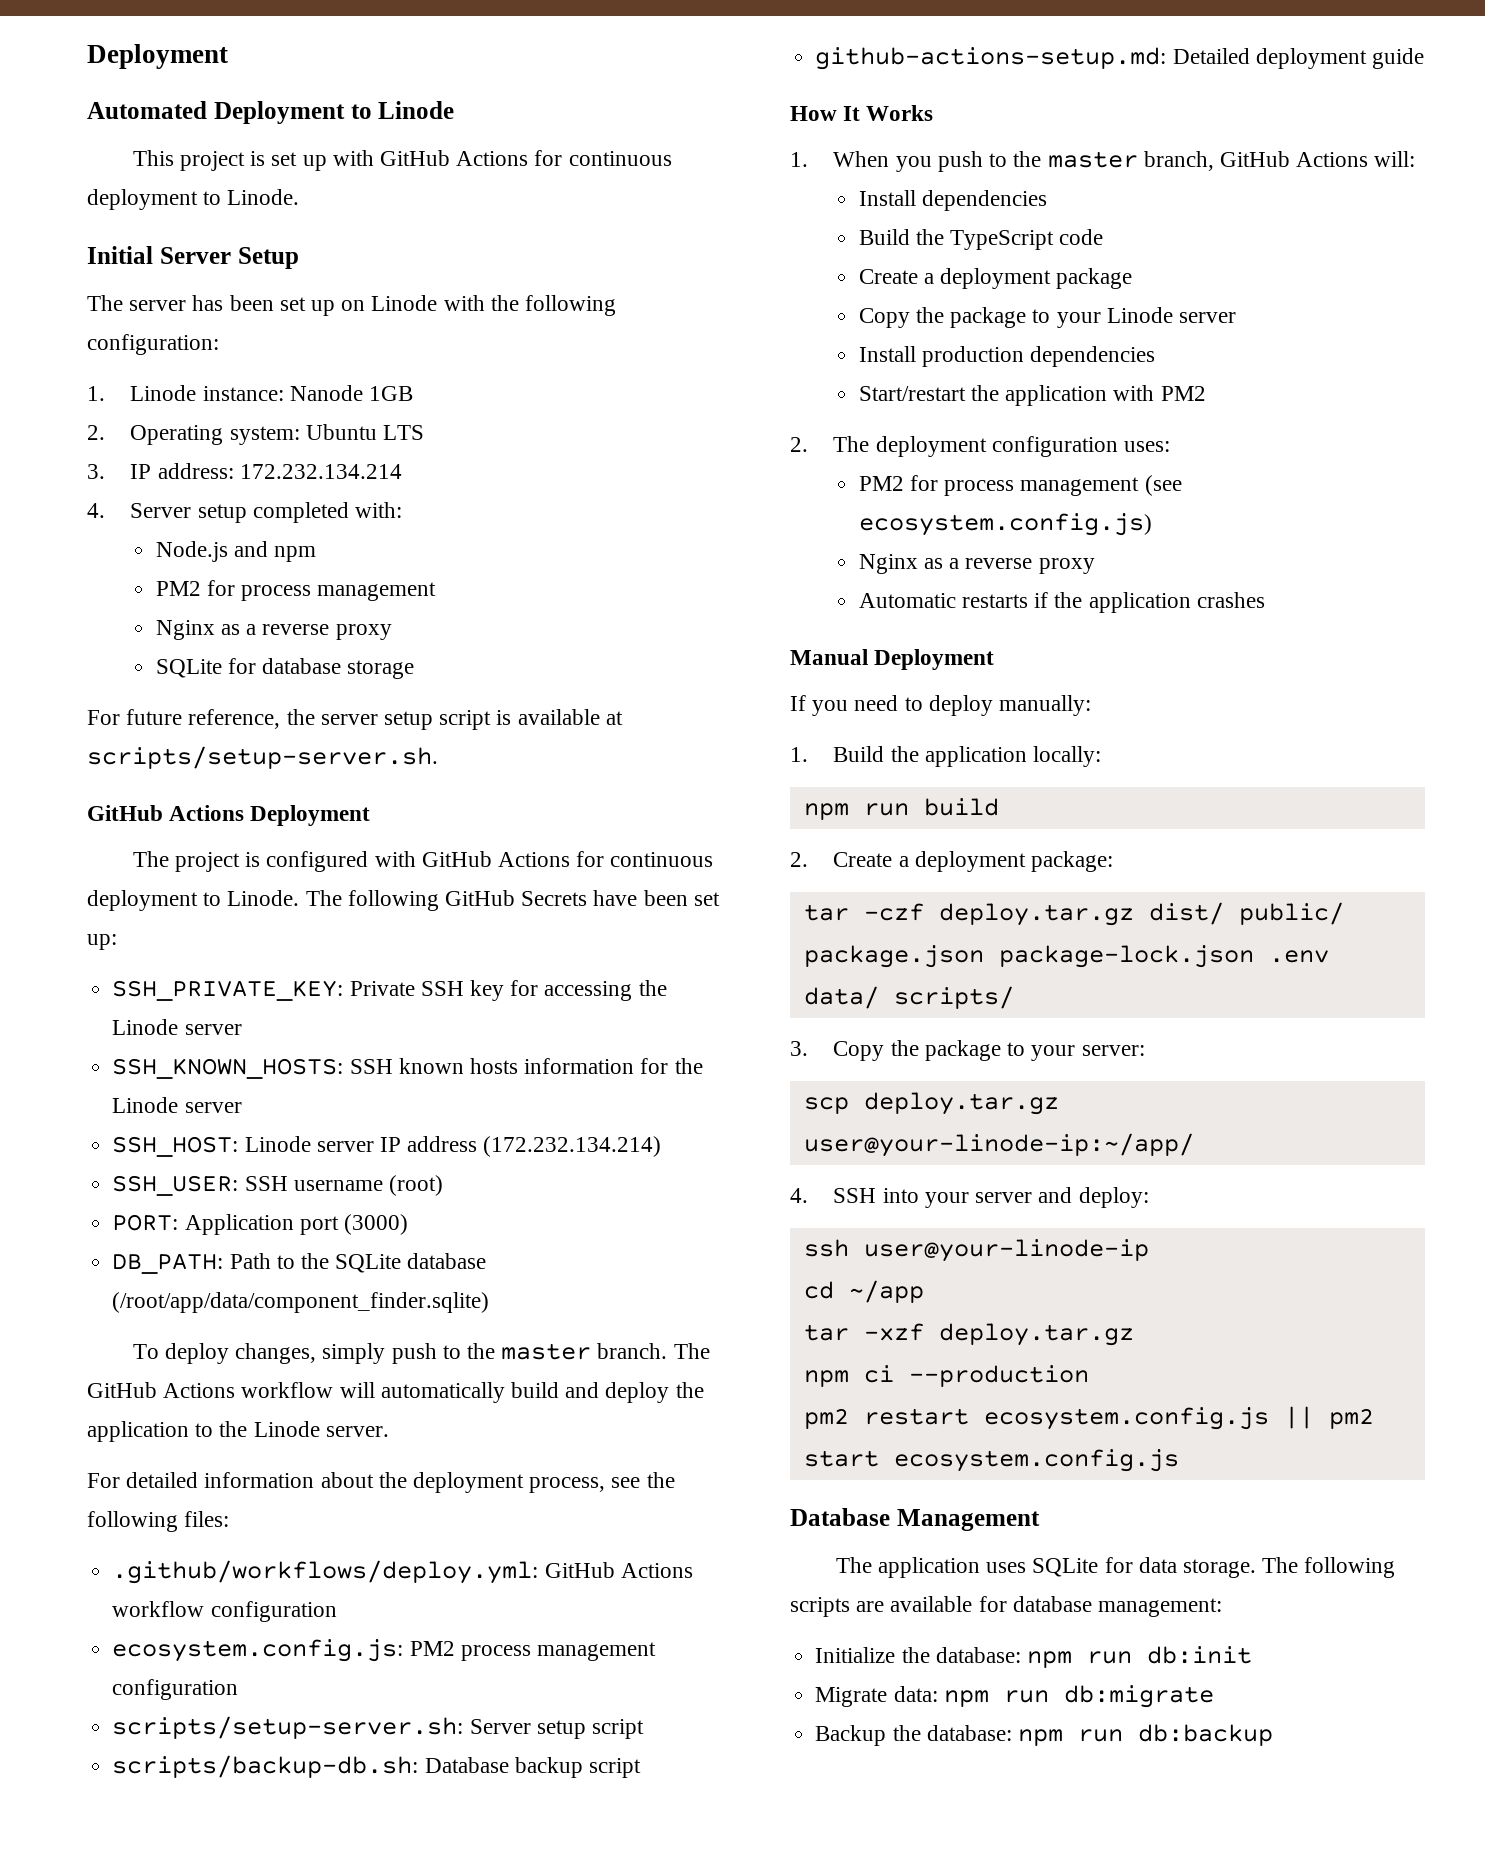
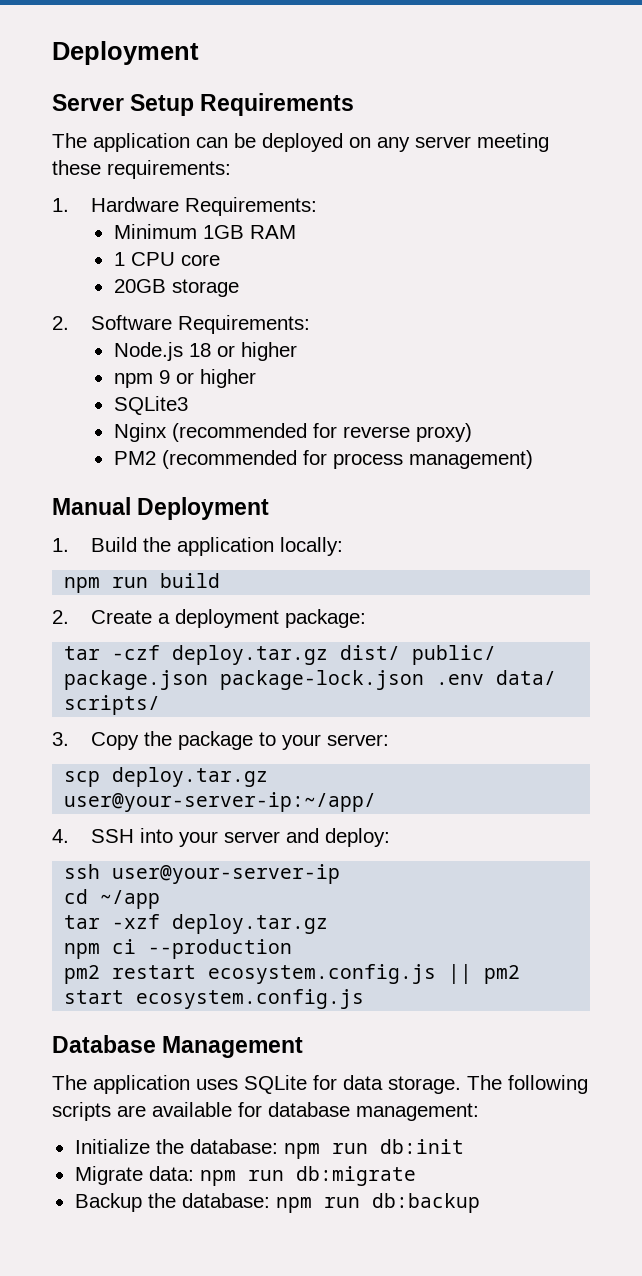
[87,44,228,69] [87,101,455,124] [132,150,672,171] [87,189,300,210] [87,246,153,264] Deployment // Automated Deployment to Linode // This project is set up with GitHub Actions for continuous deployment to Linode. // Initial -> [52,41,199,65] Deployment //
[87,295,617,316] [87,334,219,355] [87,385,414,401] [87,424,425,445] [87,463,402,479] [87,502,403,523] [155,541,317,562] [155,580,437,601] [155,620,392,640] [155,658,415,679] [87,709,623,730] [87,746,438,769] [87,805,371,826] [132,851,714,872] [87,890,720,911] [87,934,117,950] [112,980,667,1001] [112,1019,242,1035] [112,1058,703,1079] [112,1097,242,1113] [112,1136,662,1157] [112,1175,443,1196] [112,1214,408,1235] [112,1253,487,1274] [112,1292,490,1313] [132,1343,710,1364] [87,1382,704,1403] [87,1421,389,1442] [87,1472,675,1493] [87,1511,230,1532] [112,1560,693,1584] [112,1601,337,1622] [112,1639,656,1662] [112,1679,239,1700] [112,1716,644,1739] [112,1755,641,1778] [815,47,1424,70] [790,105,934,121] [790,151,1416,172] [858,190,1047,211] [858,229,1104,250] [858,268,1133,289] [858,307,1237,328] [858,346,1156,367] [858,385,1206,406] [790,436,1171,457] [858,475,1182,496] [858,513,1152,536] [858,554,1095,574] [858,592,1265,613] [790,649,995,670] [790,695,1092,716] // The server has been set up on Linode with the following configuration: // 1. Linode instance: Nanode 1GB // 2. Operating system: Ubuntu LTS // 3. IP address: 172.232.134.214 // 4. Server setup completed with: // Node.js and npm // PM2 for process management // Nginx as a reverse proxy // SQLite for database storage // For future reference, the server setup script is available at scripts/setup-server.sh. // GitHub Actions Deployment // The project is configured with GitHub Actions for continuous deployment to Linode. The following GitHub Secrets have been set up: // SSH_PRIVATE_KEY: Private SSH key for accessing the Linode server // SSH_KNOWN_HOSTS: SSH known hosts information for the Linode server // SSH_HOST: Linode server IP address (172.232.134.214) // SSH_USER: SSH username (root) // PORT: Application port (3000) // DB_PATH: Path to the SQLite database (/root/app/data/component_finder.sqlite) // To deploy changes, simply push to the master branch. The GitHub Actions workflow will automatically build and deploy the application to the Linode server. // For detailed information about the deployment process, see the following files: // .github/workflows/deploy.yml: GitHub Actions workflow configuration // ecosystem.config.js: PM2 process management configuration // scripts/setup-server.sh: Server setup script // scripts/backup-db.sh: Database backup script // github-actions-setup.md: Detailed deployment guide // How It Works // 1. When you push to the master branch, GitHub Actions will: // Install dependencies // Build the TypeScript code // Create a deployment package // Copy the package to your Linode server // Install production dependencies // Start/restart the application with PM2 // 2. The deployment configuration uses: // PM2 for process management (see ecosystem.config.js) // Nginx as a reverse proxy // Automatic restarts if the application crashes // Manual Deployment // If you need to deploy manually: -> [200,93,355,116] [52,133,549,152] [52,160,231,179] [52,197,318,216] [113,224,296,239] [113,252,220,266] [113,279,239,297] [52,315,311,334] [113,342,297,361] [113,369,256,388] [113,396,188,415] [113,423,472,442] [113,450,533,469] [52,497,270,520] Requirements // The application can be deployed on any server meeting these requirements: // 1. Hardware Requirements: // Minimum 1GB RAM // 1 CPU core // 20GB storage // 2. Software Requirements: // Node.js 18 or higher // npm 9 or higher // SQLite3 // Nginx (recommended for reverse proxy) // PM2 (recommended for process management) // Manual Deployment
[803,1133,1194,1157] user@your-linode-ip:~/app/ -> [64,792,377,812] user@your-server-ip:~/app/
[863,1239,1149,1262] user@your-linode-ip -> [112,864,341,884] user@your-server-ip

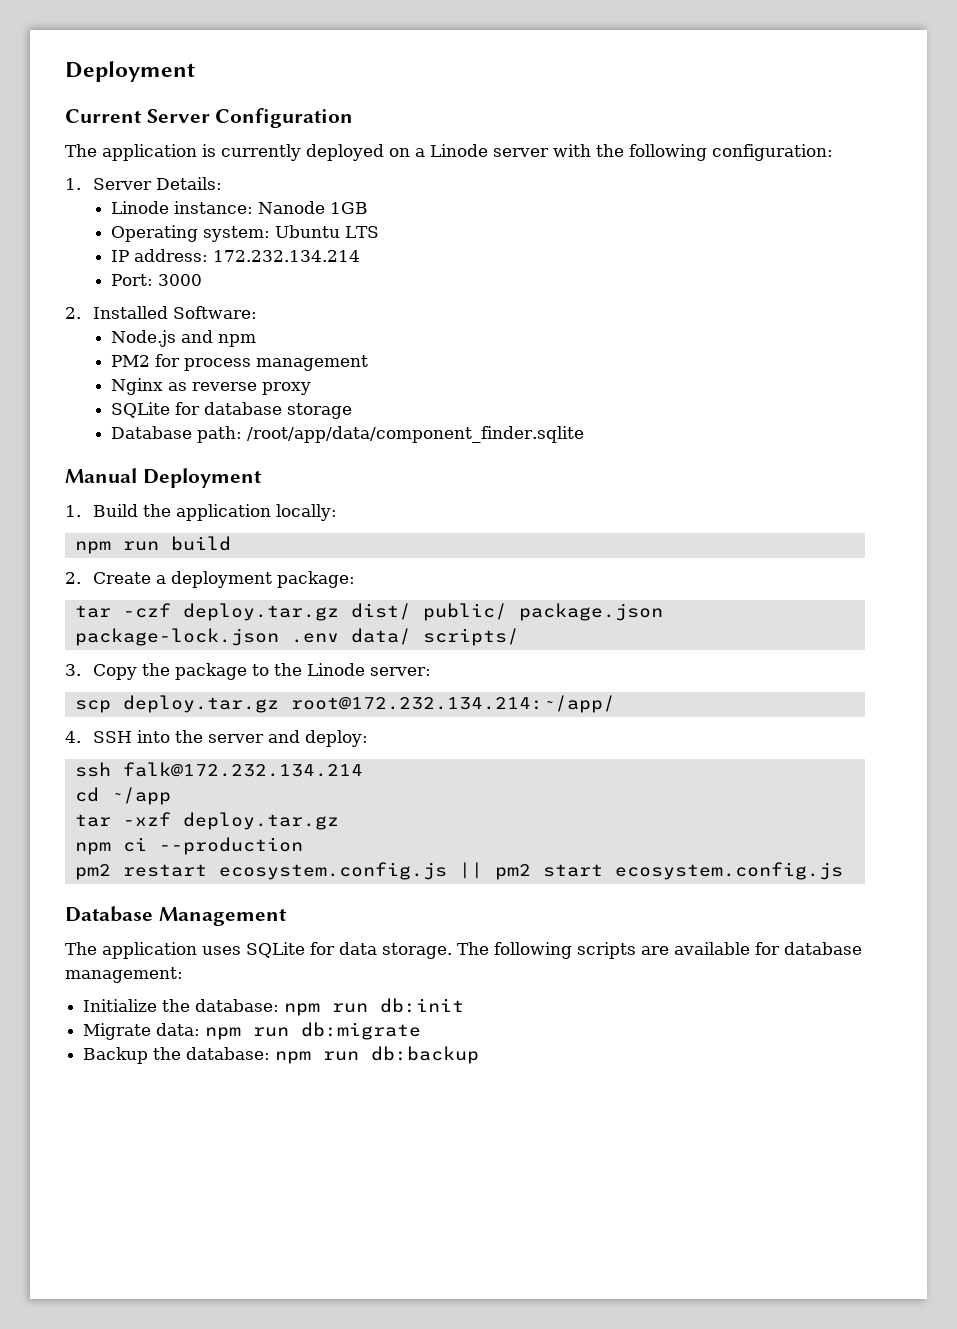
[52,41,199,65] [52,93,355,116] [52,133,549,152] [52,160,231,179] [52,197,318,216] [113,224,296,239] [113,252,220,266] [113,279,239,297] [52,315,311,334] [113,342,297,361] [113,369,256,388] [113,396,188,415] [113,423,472,442] [113,450,533,469] Deployment // Server Setup Requirements // The application can be deployed on any server meeting these requirements: // 1. Hardware Requirements: // Minimum 1GB RAM // 1 CPU core // 20GB storage // 2. Software Requirements: // Node.js 18 or higher // npm 9 or higher // SQLite3 // Nginx (recommended for reverse proxy) // PM2 (recommended for process management) -> [65,61,195,82] [65,108,354,128] [65,144,833,161] [65,177,222,190] [111,201,369,214] [111,225,380,242] [111,249,361,262] [111,274,203,286] [65,306,257,319] [111,330,257,347] [111,354,369,371] [111,378,312,395] [111,402,353,419] [111,426,585,443] Deployment // Current Server Configuration // The application is currently deployed on a Linode server with the following configuration: // 1. Server Details: // Linode instance: Nanode 1GB // Operating system: Ubuntu LTS // IP address: 172.232.134.214 // Port: 3000 // 2. Installed Software: // Node.js and npm // PM2 for process management // Nginx as reverse proxy // SQLite for database storage // Database path: /root/app/data/component_finder.sqlite
[282,734,322,750] your -> [273,663,365,676] the Linode
[64,792,377,812] user@your-server-ip:~/app/ -> [290,695,615,713] root@172.232.134.214:~/app/
[179,831,219,847] your -> [174,730,203,743] the
[112,864,341,884] user@your-server-ip -> [122,762,363,777] falk@172.232.134.214

